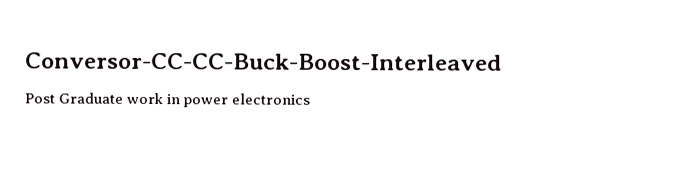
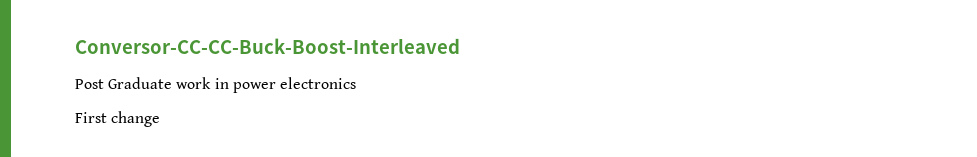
(311, 99) none -> [75,111,161,127] // First change

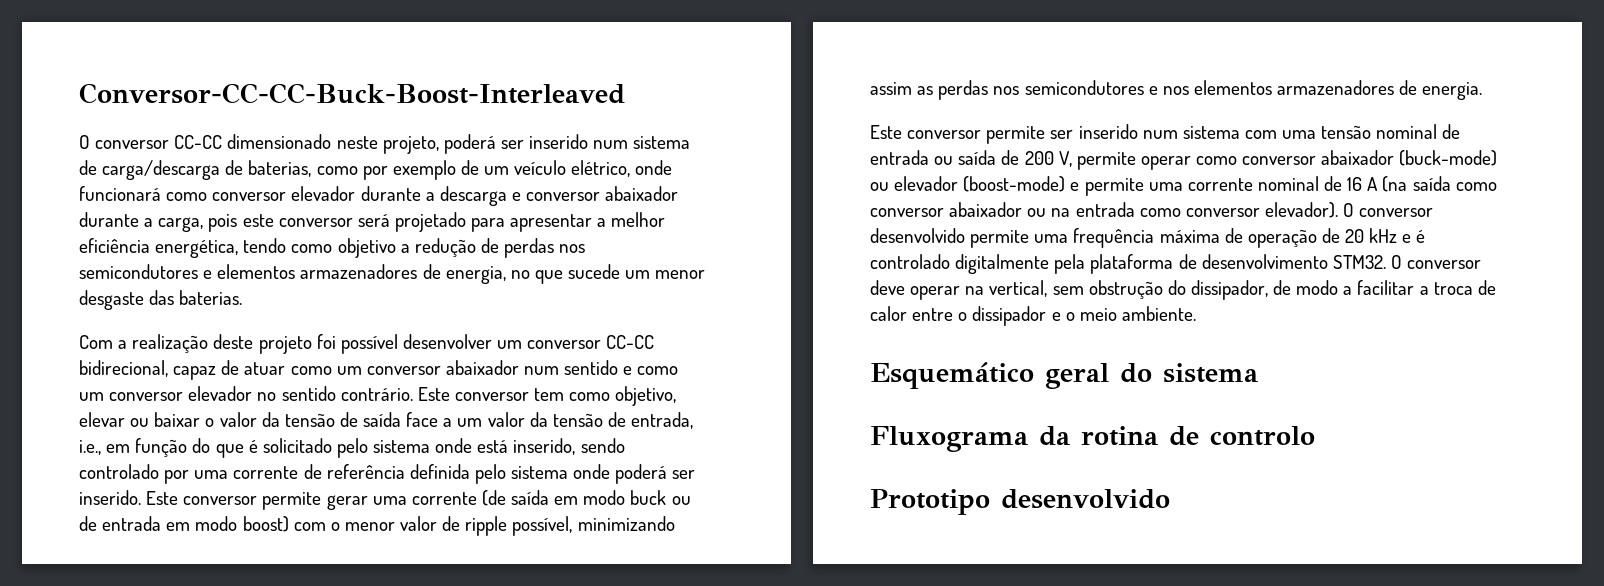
[75,77,356,93] [75,111,161,127] Post Graduate work in power electronics // First change -> [79,134,691,154] [79,160,673,180] [79,186,679,206] [79,212,666,232] [79,238,586,258] [79,264,706,284] [79,290,243,310] [79,334,655,354] [79,360,679,380] [79,386,677,406] [79,412,694,429] [79,438,625,458] [79,464,696,484] [79,490,691,510] [79,516,675,536] [870,80,1483,100] [870,124,1461,144] [870,150,1498,170] [870,176,1497,196] [870,202,1434,218] [870,228,1426,248] [870,254,1482,274] [870,280,1496,300] [870,306,1196,326] [870,362,1258,389] [870,426,1315,452] [870,489,1170,515] O conversor CC-CC dimensionado neste projeto, poderá ser inserido num sistema de carga/descarga de baterias, como por exemplo de um veículo elétrico, onde funcionará como conversor elevador durante a descarga e conversor abaixador durante a carga, pois este conversor será projetado para apresentar a melhor eficiência energética, tendo como objetivo a redução de perdas nos semicondutores e elementos armazenadores de energia, no que sucede um menor desgaste das baterias. // Com a realização deste projeto foi possível desenvolver um conversor CC-CC bidirecional, capaz de atuar como um conversor abaixador num sentido e como um conversor elevador no sentido contrário. Este conversor tem como objetivo, elevar ou baixar o valor da tensão de saída face a um valor da tensão de entrada, i.e., em função do que é solicitado pelo sistema onde está inserido, sendo controlado por uma corrente de referência definida pelo sistema onde poderá ser inserido. Este conversor permite gerar uma corrente (de saída em modo buck ou de entrada em modo boost) com o menor valor de ripple possível, minimizando assim as perdas nos semicondutores e nos elementos armazenadores de energia. // Este conversor permite ser inserido num sistema com uma tensão nominal de entrada ou saída de 200 V, permite operar como conversor abaixador (buck-mode) ou elevador (boost-mode) e permite uma corrente nominal de 16 A (na saída como conversor abaixador ou na entrada como conversor elevador). O conversor desenvolvido permite uma frequência máxima de operação de 20 kHz e é controlado digitalmente pela plataforma de desenvolvimento STM32. O conversor deve operar na vertical, sem obstrução do dissipador, de modo a facilitar a troca de calor entre o dissipador e o meio ambiente. // Esquemático geral do sistema // Fluxograma da rotina de controlo // Prototipo desenvolvido

